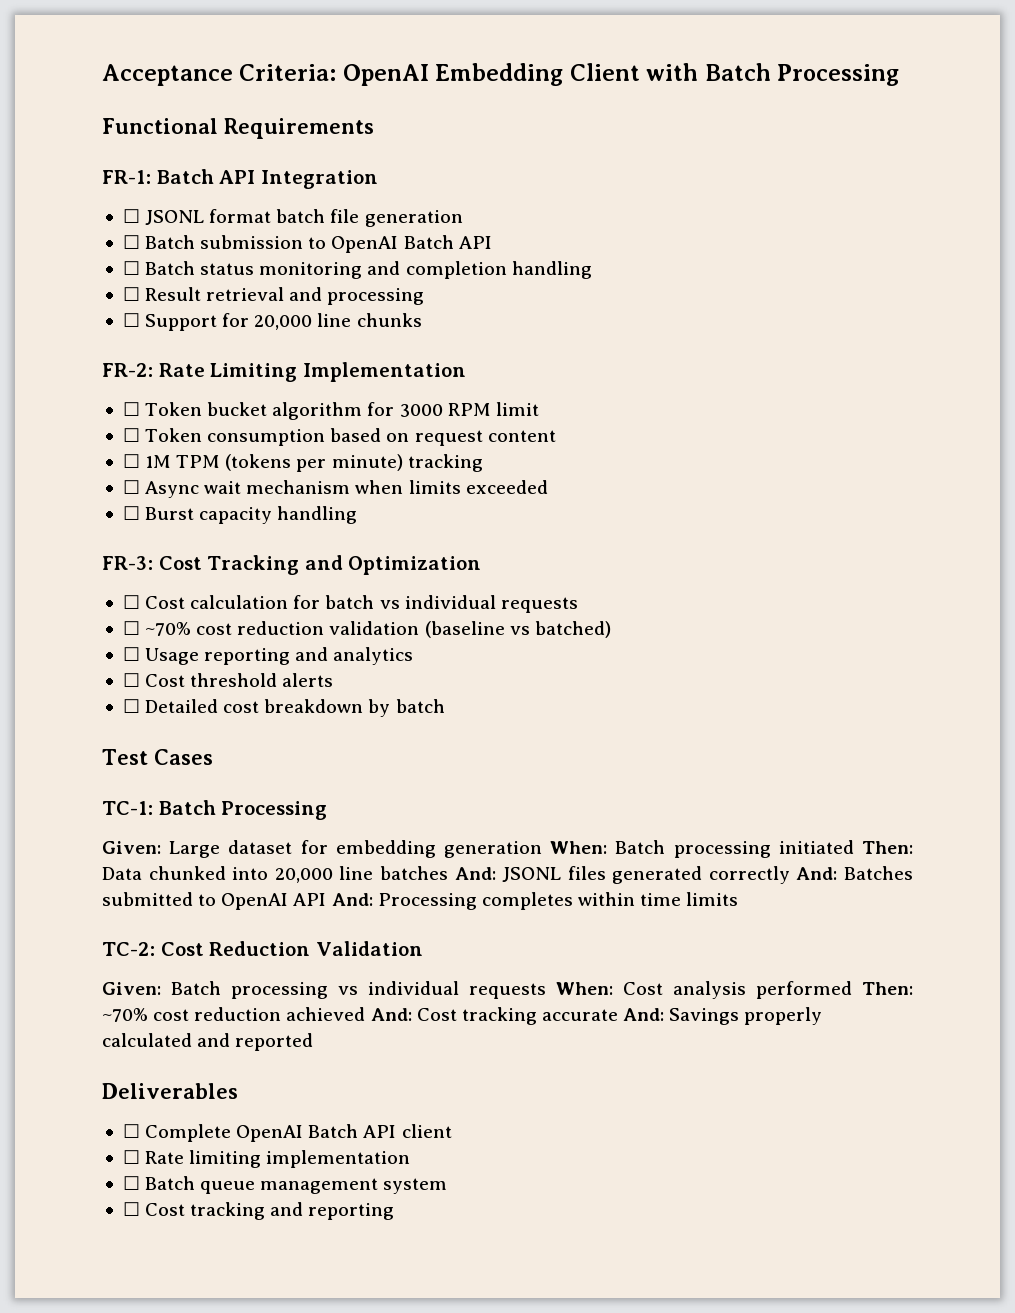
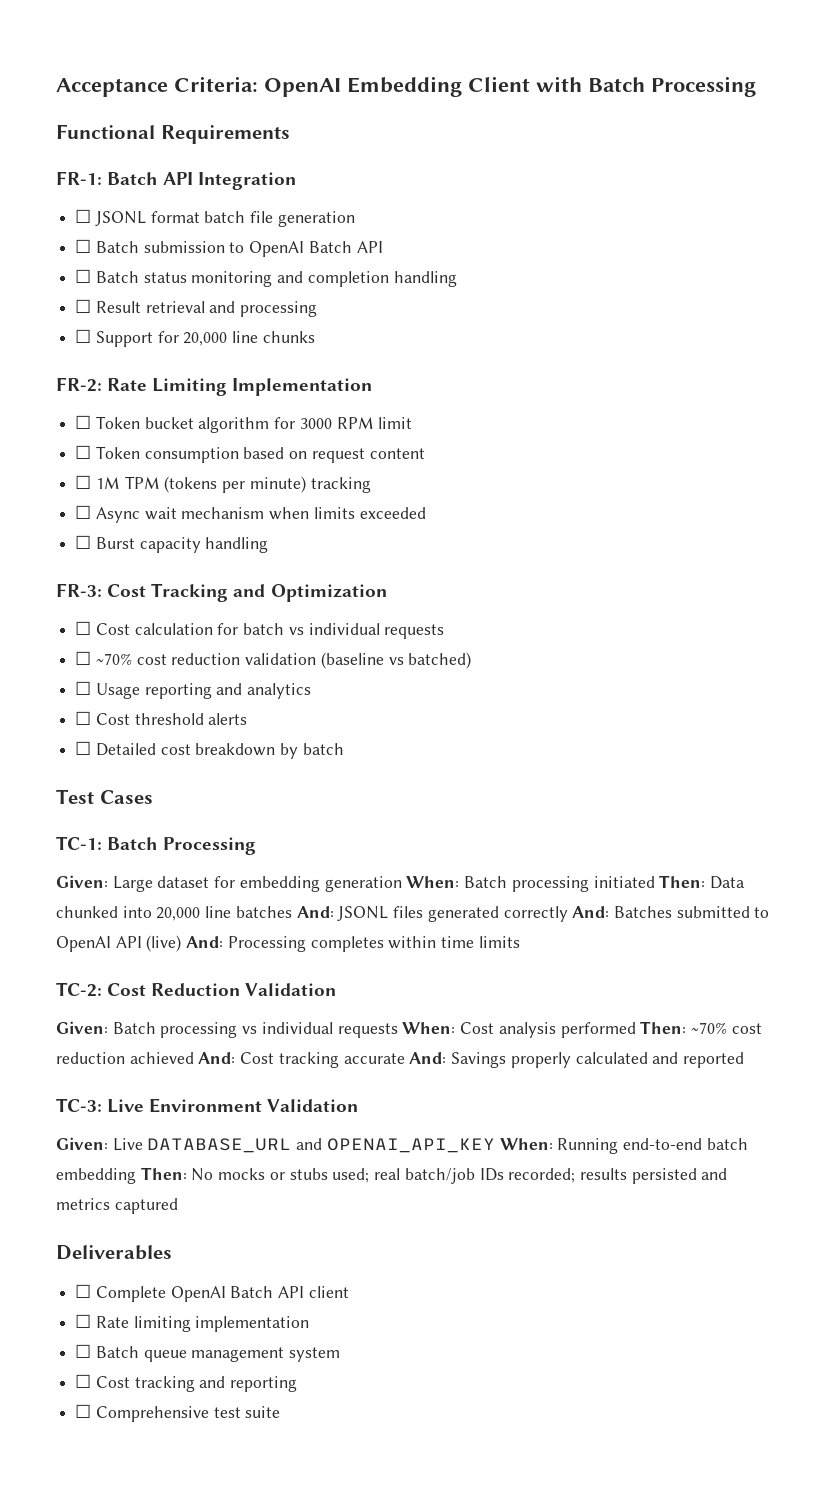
(327, 899) none -> [146,935,182,952] (live)
(314, 1042) none -> [56,1098,359,1113] [56,1137,748,1154] [56,1167,728,1184] [56,1198,178,1214] // TC-3: Live Environment Validation // Given: Live DATABASE_URL and OPENAI_API_KEY When: Running end-to-end batch embedding Then: No mocks or stubs used; real batch/job IDs recorded; results persisted and metrics captured
(395, 1211) none -> [75,1404,281,1422] // ☐ Comprehensive test suite

